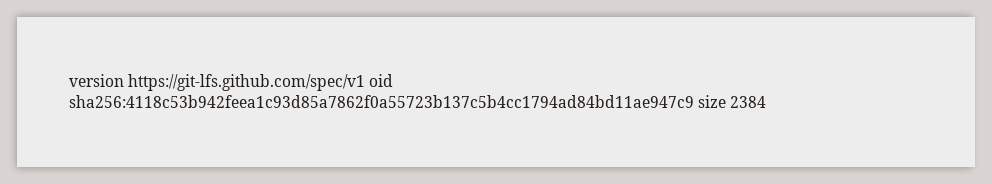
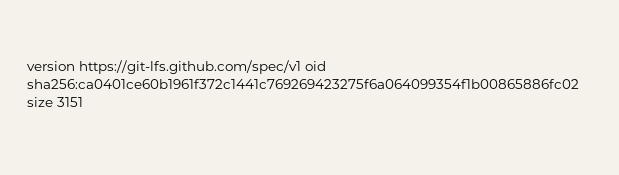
[69,95,767,108] sha256:4118c53b942feea1c93d85a7862f0a55723b137c5b4cc1794ad84bd11ae947c9 size 2384 -> [27,79,579,89] [27,97,83,107] sha256:ca0401ce60b1961f372c1441c769269423275f6a064099354f1b00865886fc02 size 3151

